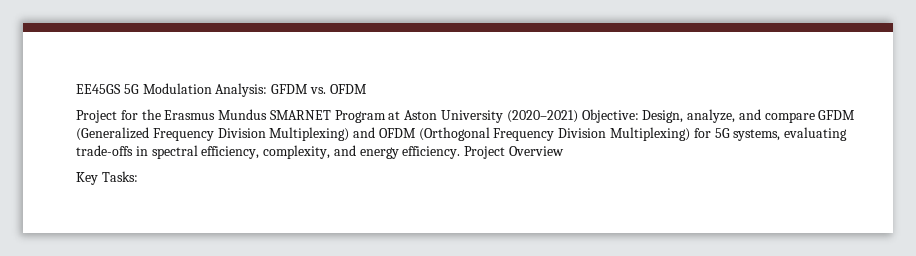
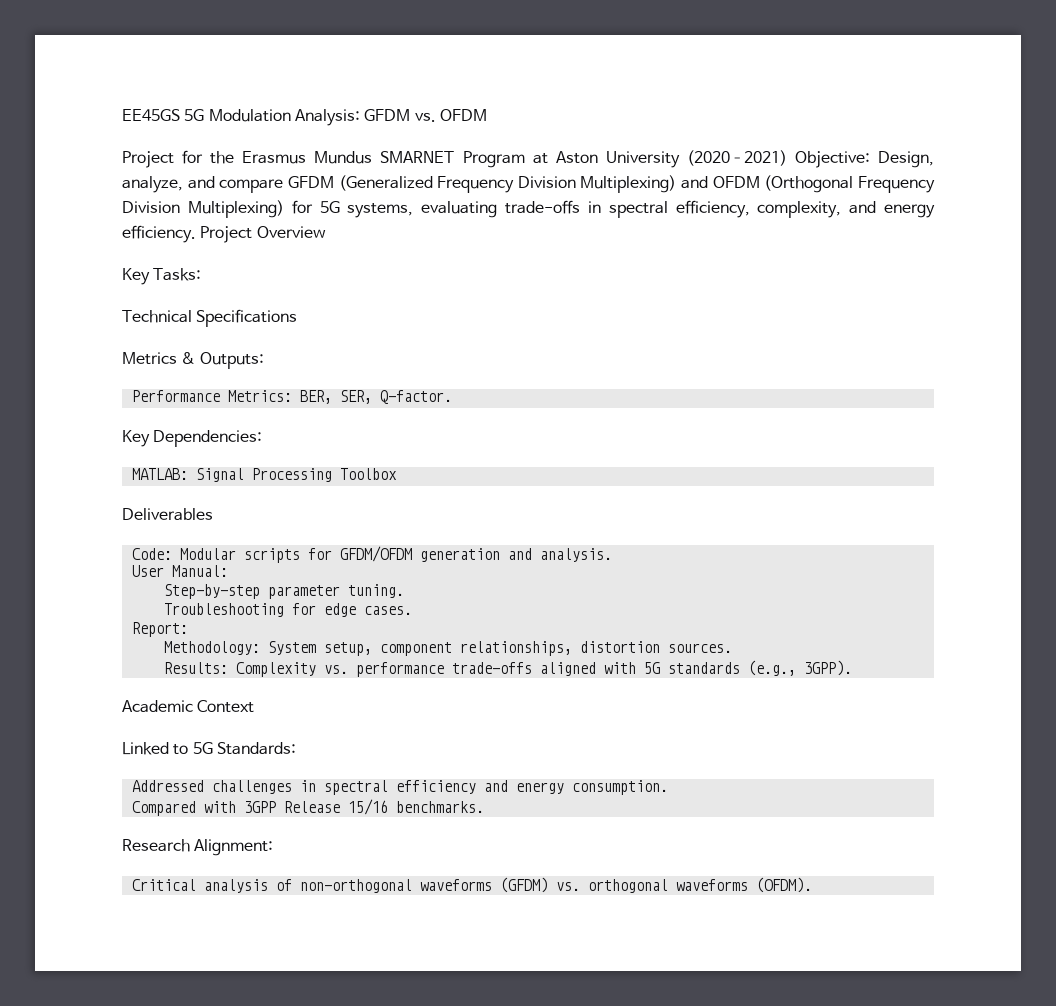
(138, 176) none -> [122,309,298,327] [122,352,264,369] [131,390,452,404] [122,430,263,447] [131,468,397,482] [122,508,213,521] [131,546,612,563] [131,565,228,577] [163,584,404,599] [163,603,412,617] [131,622,188,637] [163,641,732,656] [163,660,852,677] [122,700,255,713] [122,742,296,755] [131,780,668,795] [131,799,484,816] [122,839,274,856] [131,877,812,893] // Technical Specifications // Metrics & Outputs: // Performance Metrics: BER, SER, Q-factor. // Key Dependencies: // MATLAB: Signal Processing Toolbox // Deliverables // Code: Modular scripts for GFDM/OFDM generation and analysis. // User Manual: // Step-by-step parameter tuning. // Troubleshooting for edge cases. // Report: // Methodology: System setup, component relationships, distortion sources. // Results: Complexity vs. performance trade-offs aligned with 5G standards (e.g., 3GPP). // Academic Context // Linked to 5G Standards: // Addressed challenges in spectral efficiency and energy consumption. // Compared with 3GPP Release 15/16 benchmarks. // Research Alignment: // Critical analysis of non-orthogonal waveforms (GFDM) vs. orthogonal waveforms (OFDM).

